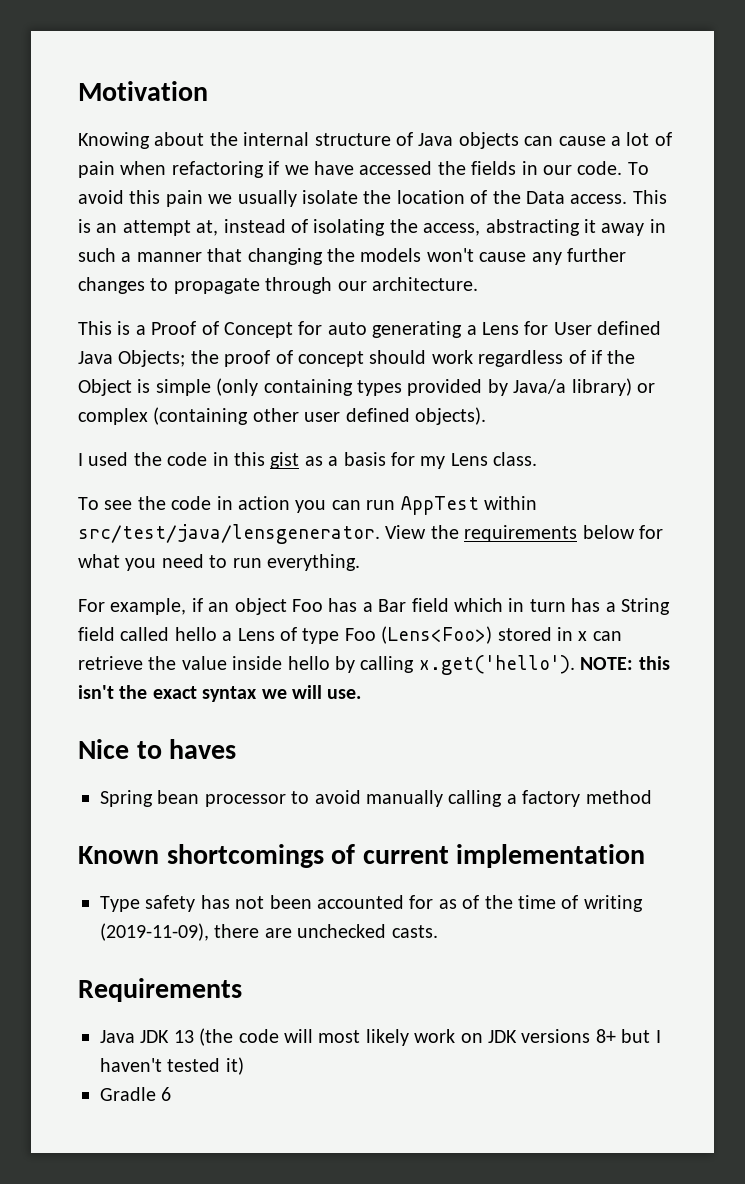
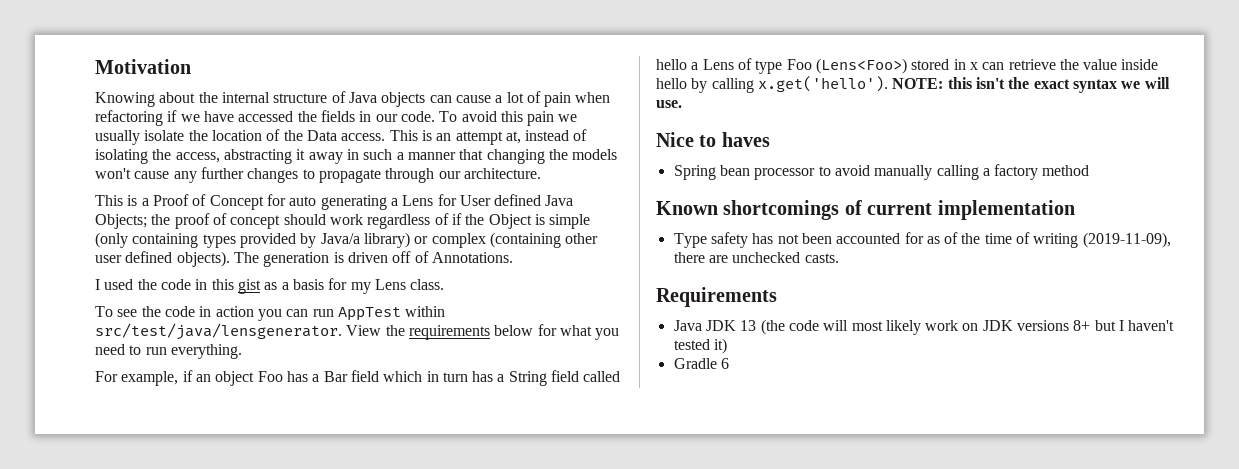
(486, 416) none -> [233,251,513,267] The generation is driven off of Annotations.

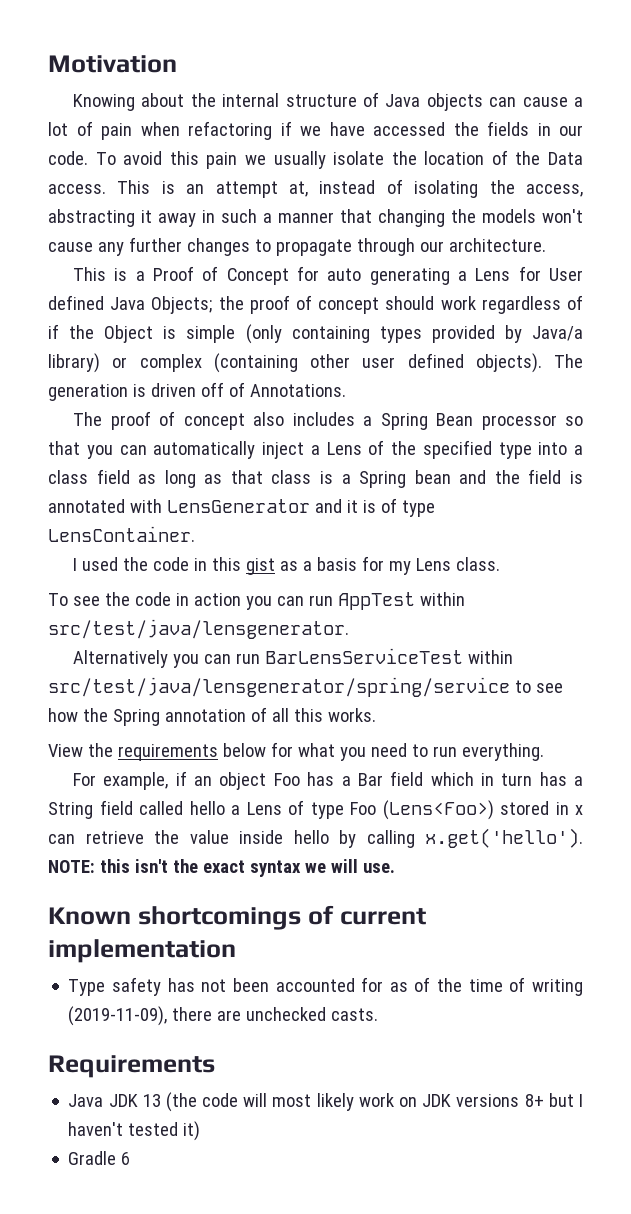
(513, 257) none -> [72,411,583,430] [48,440,583,459] [48,469,583,488] [48,498,435,517] [48,526,195,542] // The proof of concept also includes a Spring Bean processor so that you can automatically inject a Lens of the specified type into a class field as long as that class is a Spring bean and the field is annotated with LensGenerator and it is of type LensContainer.
(342, 331) none -> [72,648,513,668] [48,677,563,697] [48,707,376,726] // Alternatively you can run BarLensServiceTest within src/test/java/lensgenerator/spring/service to see how the Spring annotation of all this works. //
[656,132,770,147] [673,164,1090,180] // Nice to haves // Spring bean processor to avoid manually calling a factory method -> (395, 868) none

